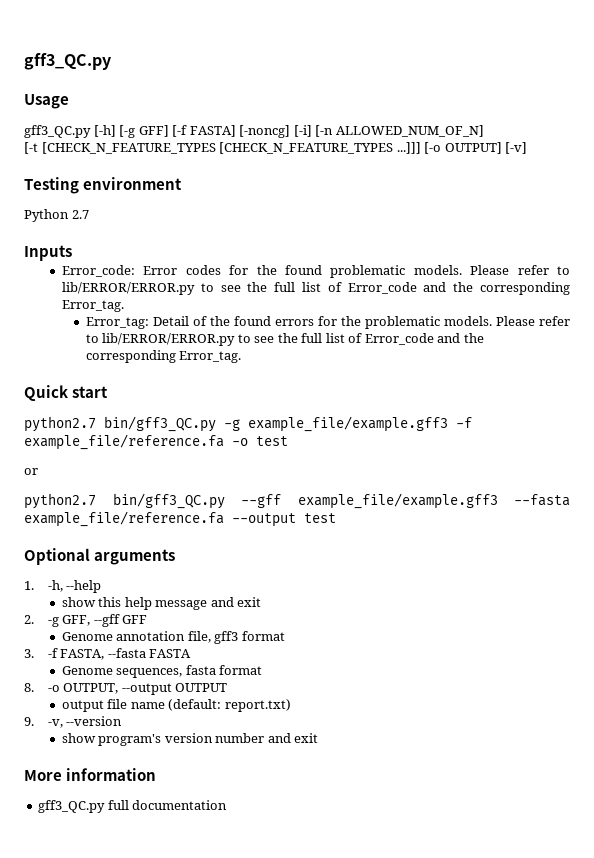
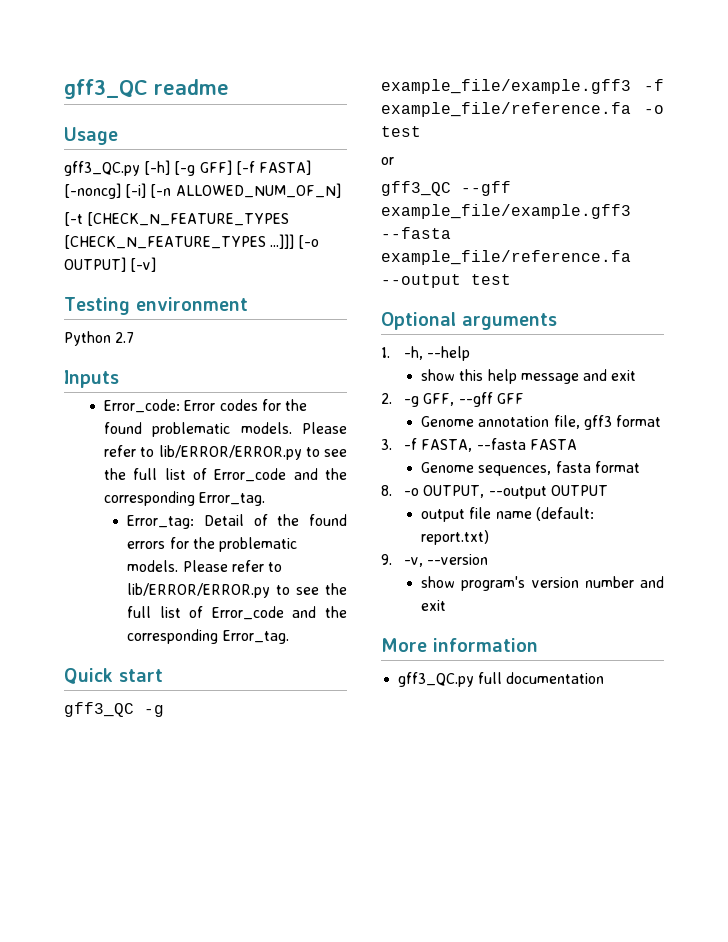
[24,53,111,70] gff3_QC.py -> [64,79,229,99] gff3_QC readme
[24,416,216,432] python2.7 bin/gff3_QC.py -> [64,702,134,717] gff3_QC
[24,493,225,509] python2.7 bin/gff3_QC.py -> [381,181,451,196] gff3_QC

